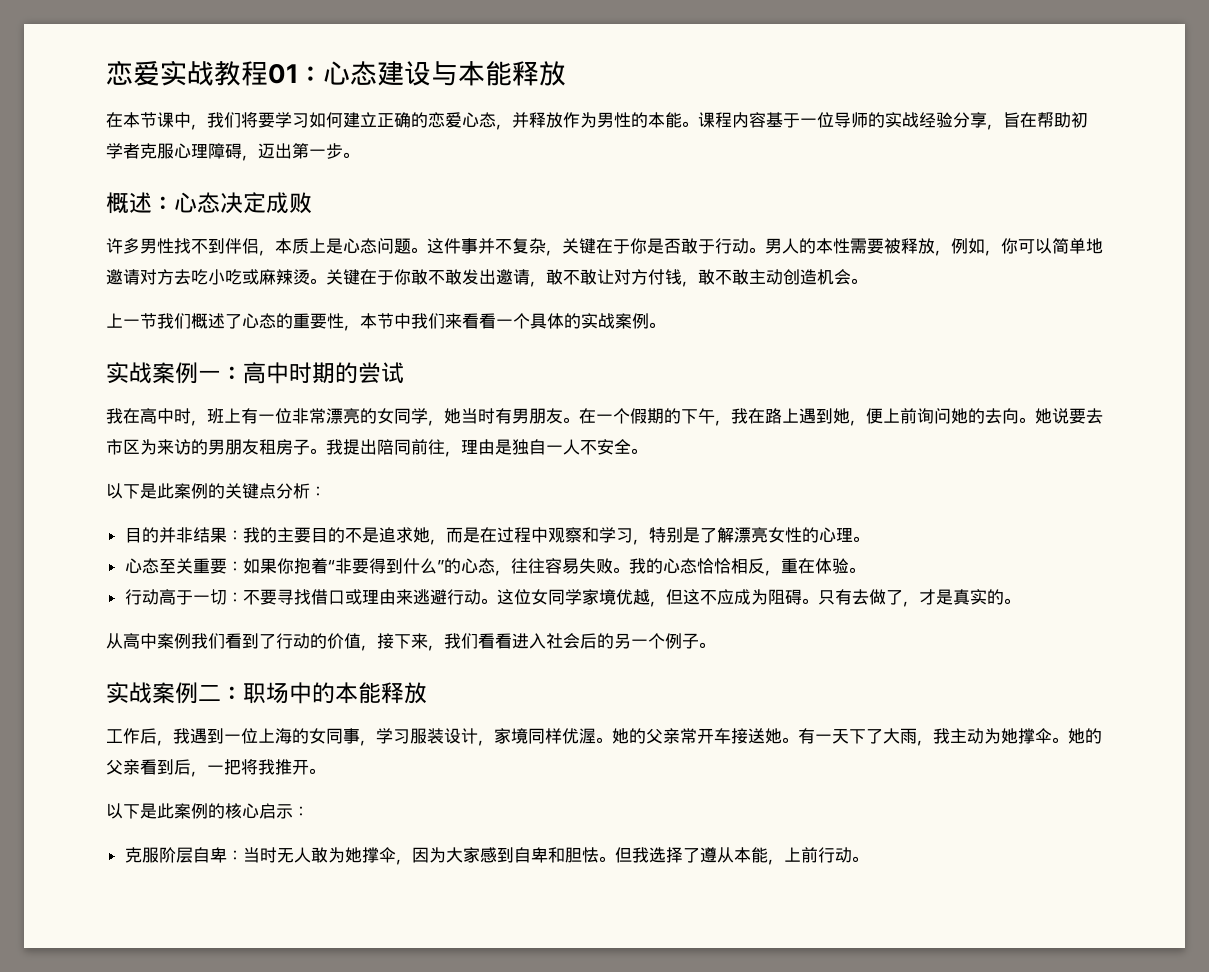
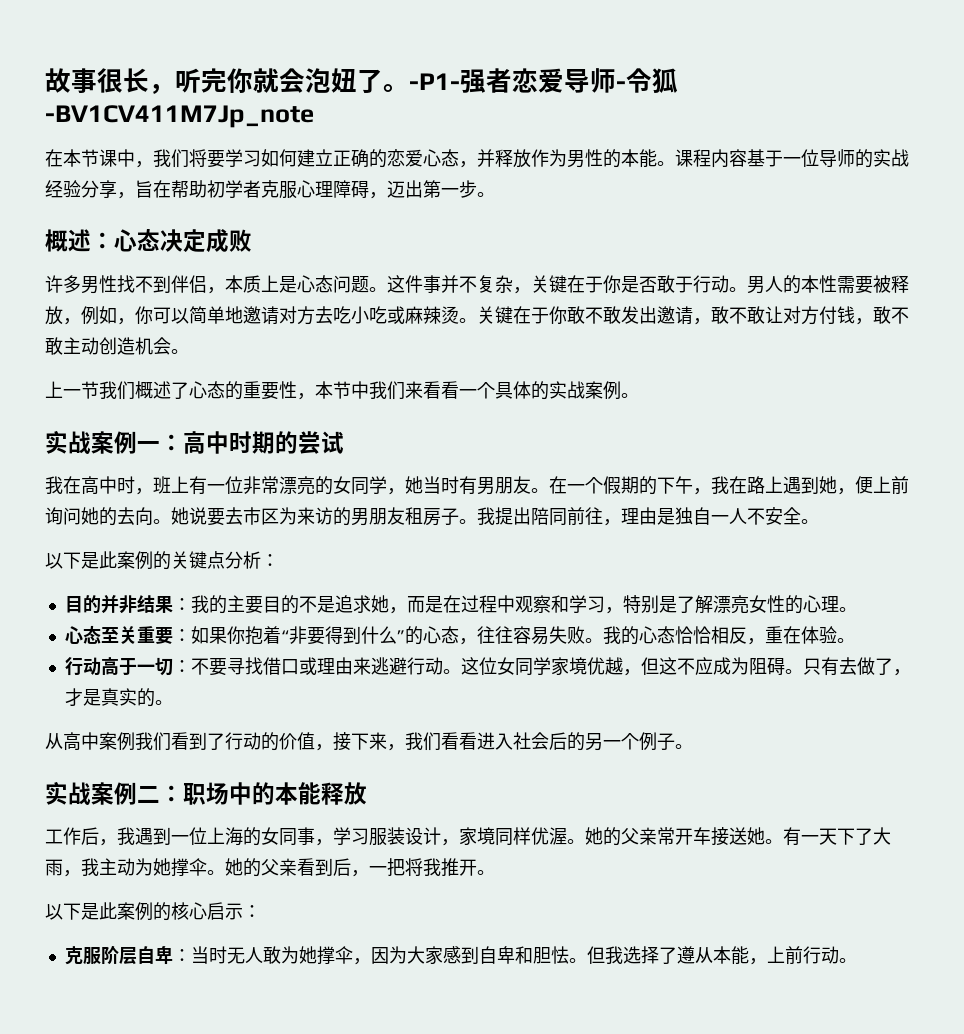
[106,60,566,86] 恋爱实战教程01：心态建设与本能释放 -> [45,68,678,94] [45,105,314,128] 故事很长，听完你就会泡妞了。-P1-强者恋爱导师-令狐-BV1CV411M7Jp_note

